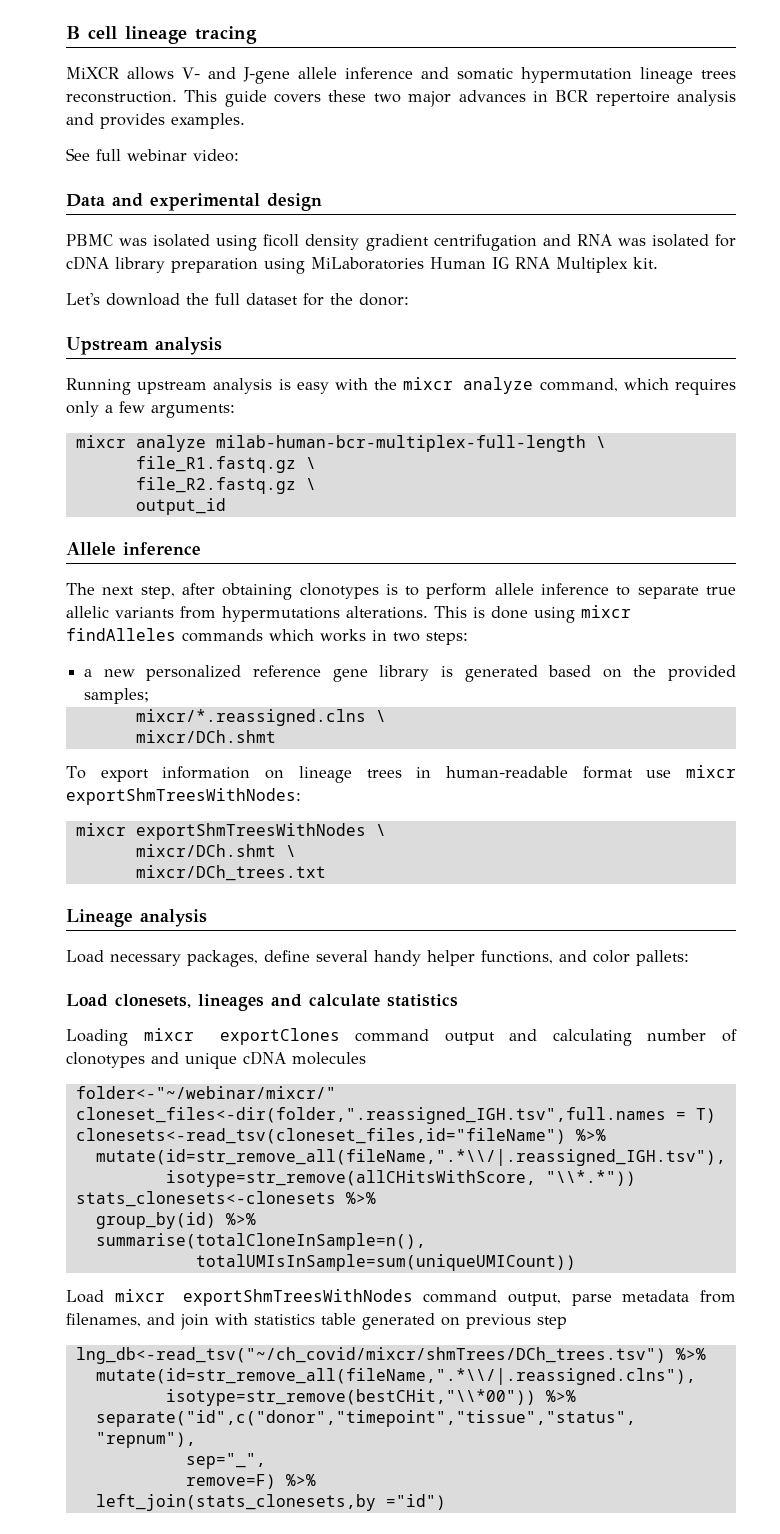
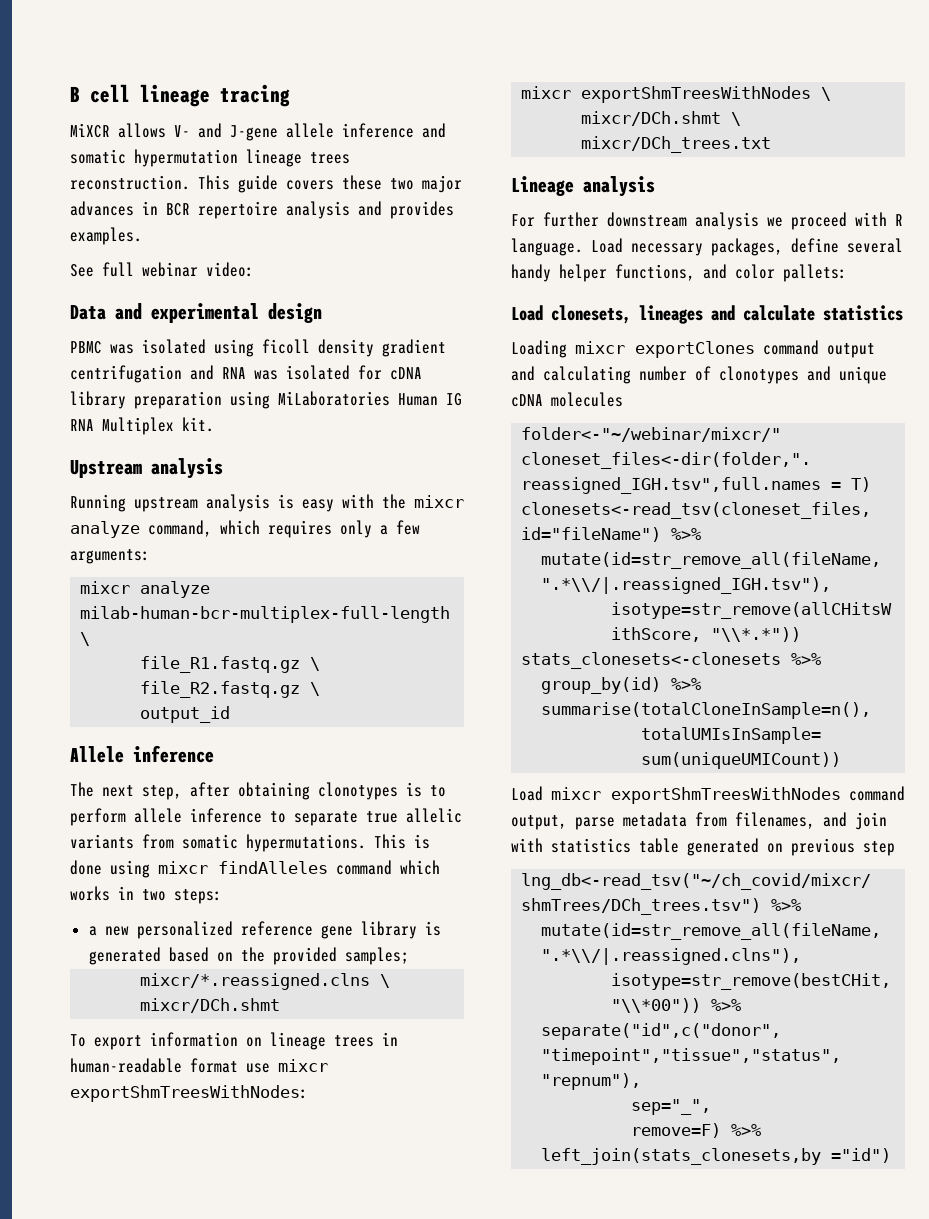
[66,293,409,306] // Let's download the full dataset for the donor: -> (214, 424) none
[222,606,428,622] hypermutations alterations. -> [182,834,366,852] somatic hypermutations.
[182,629,263,642] commands -> [336,860,392,875] command
(207, 918) none -> [511,212,903,230] [511,238,583,256] For further downstream analysis we proceed with R language.

